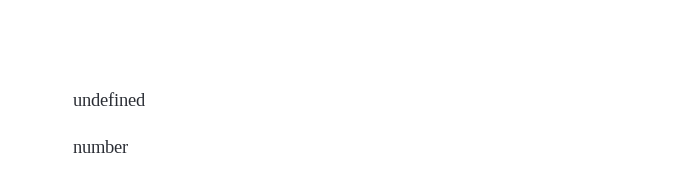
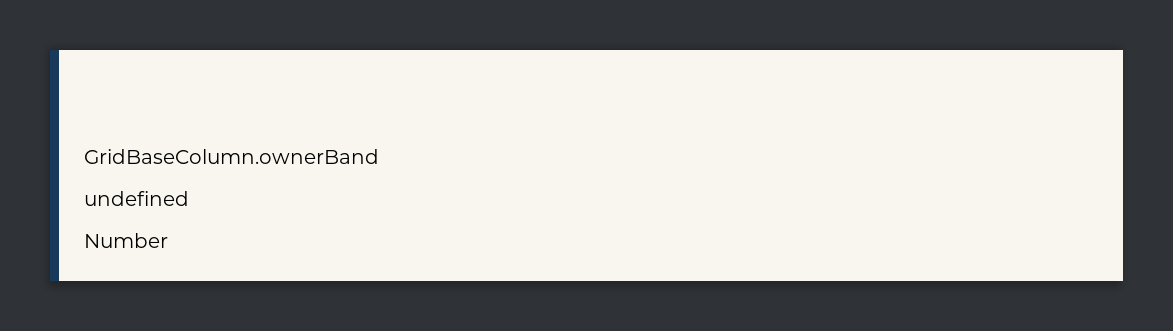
(73, 99) none -> [84,149,379,164] GridBaseColumn.ownerBand //
[73,140,128,153] number -> [84,233,168,248] Number

